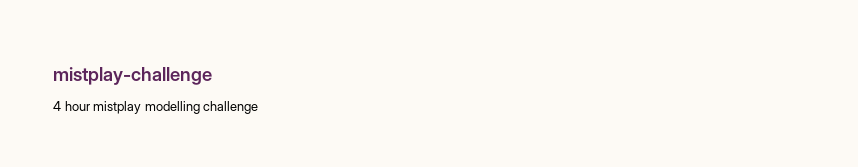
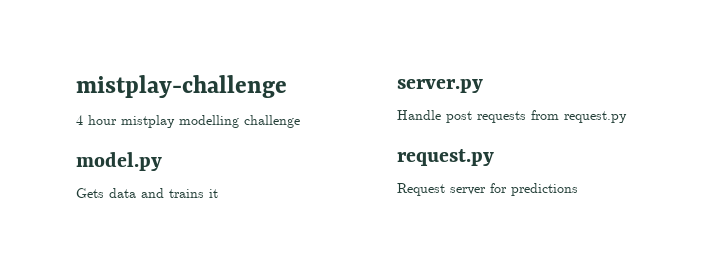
(259, 107) none -> [76,152,162,171] [76,188,218,198] [397,79,483,93] [397,110,627,123] [397,149,494,166] [397,183,578,196] // model.py // Gets data and trains it // server.py // Handle post requests from request.py // request.py // Request server for predictions

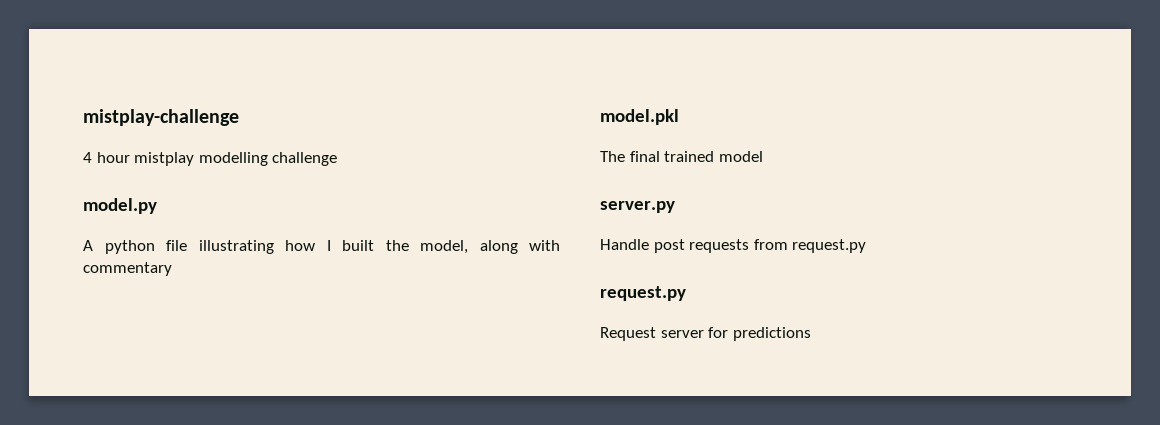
[76,188,218,198] Gets data and trains it -> [83,240,560,254] [83,262,172,276] [600,109,679,125] [600,151,763,162] A python file illustrating how I built the model, along with commentary // model.pkl // The final trained model

